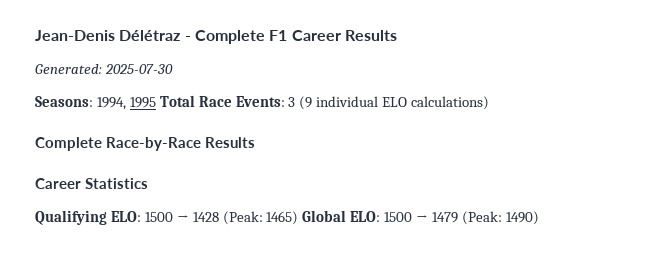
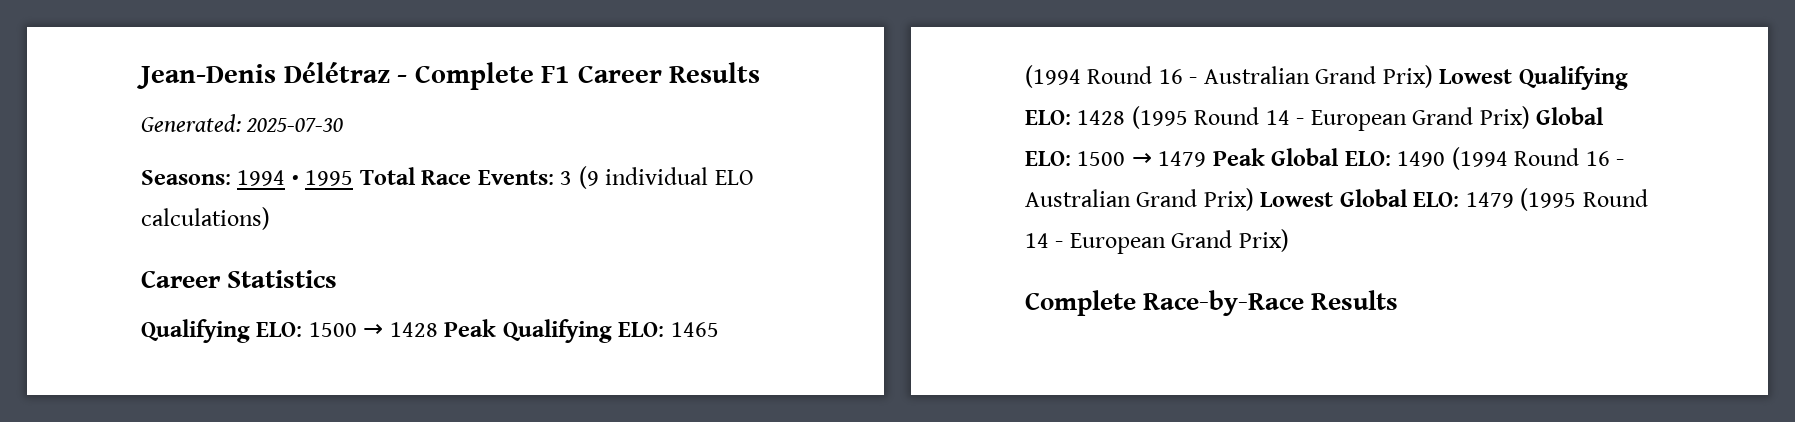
[96,97,126,110] 1994, -> [237,170,299,186] 1994 •
[35,137,256,151] // Complete Race-by-Race Results -> (270, 218) none
[222,211,299,225] (Peak: 1465) -> [444,319,719,343] [1025,65,1628,90] [1025,106,1530,131] Peak Qualifying ELO: 1465 (1994 Round 16 - Australian Grand Prix) Lowest Qualifying ELO: 1428 (1995 Round 14 - European Grand Prix)
[461,211,539,225] (Peak: 1490) -> [1212,147,1625,170] [1025,188,1648,211] [1025,229,1289,254] [1025,290,1399,316] Peak Global ELO: 1490 (1994 Round 16 - Australian Grand Prix) Lowest Global ELO: 1479 (1995 Round 14 - European Grand Prix) // Complete Race-by-Race Results

